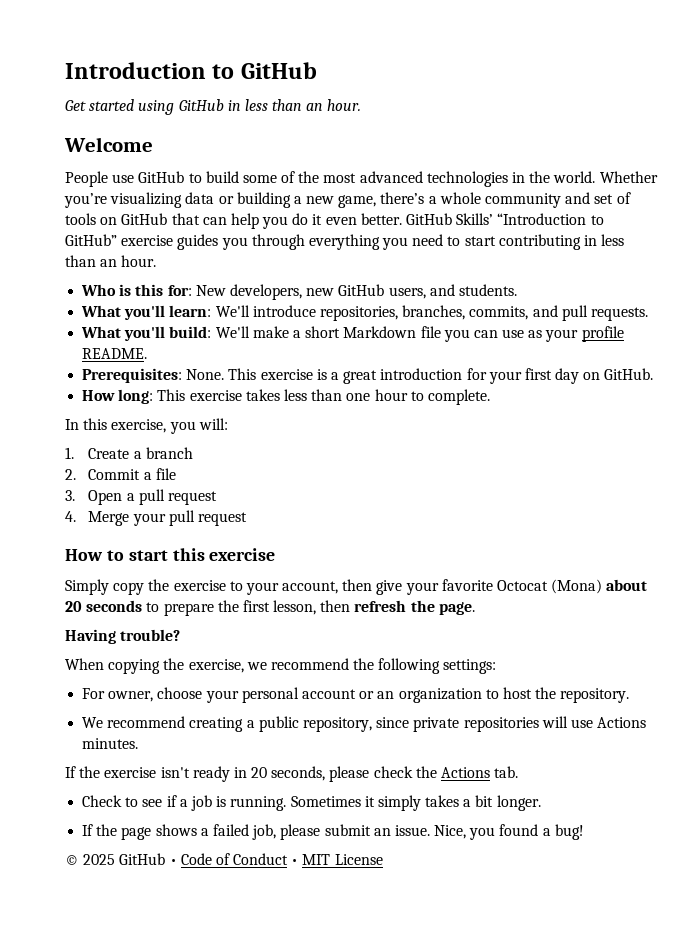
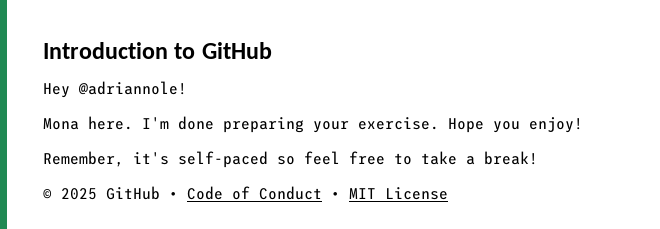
[65,99,362,115] [64,137,153,152] [65,171,658,187] [64,192,631,208] [65,213,604,229] [65,234,625,250] [65,255,157,267] [81,284,517,300] [81,305,648,321] [81,326,624,342] [82,348,148,359] [82,368,654,384] [82,389,490,405] [65,418,228,434] [65,447,193,459] [65,468,176,480] [65,489,217,505] [65,510,247,526] [65,548,276,561] [65,579,648,595] [65,600,475,616] [65,629,181,644] [65,658,497,674] [82,687,630,703] [82,716,647,732] [82,738,139,749] [65,766,519,782] [82,795,541,811] [82,824,584,840] Get started using GitHub in less than an hour. // Welcome // People use GitHub to build some of the most advanced technologies in the world. Whether you’re visualizing data or building a new game, there’s a whole community and set of tools on GitHub that can help you do it even better. GitHub Skills’ “Introduction to GitHub” exercise guides you through everything you need to start contributing in less than an hour. // Who is this for: New developers, new GitHub users, and students. // What you'll learn: We'll introduce repositories, branches, commits, and pull requests. // What you'll build: We'll make a short Markdown file you can use as your profile README. // Prerequisites: None. This exercise is a great introduction for your first day on GitHub. // How long: This exercise takes less than one hour to complete. // In this exercise, you will: // 1. Create a branch // 2. Commit a file // 3. Open a pull request // 4. Merge your pull request // How to start this exercise // Simply copy the exercise to your account, then give your favorite Octocat (Mona) about 20 seconds to prepare the first lesson, then refresh the page. // Having trouble? // When copying the exercise, we recommend the following settings: // For owner, choose your personal account or an organization to host the repository. // We recommend creating a public repository, since private repositories will use Actions minutes. // If the exercise isn't ready in 20 seconds, please check the Actions tab. // Check to see if a job is running. Sometimes it simply takes a bit longer. // If the page shows a failed job, please submit an issue. Nice, you found a bug! -> [43,81,187,98] [43,116,583,133] [43,151,538,168] Hey @adriannole! // Mona here. I'm done preparing your exercise. Hope you enjoy! // Remember, it's self-paced so feel free to take a break!

